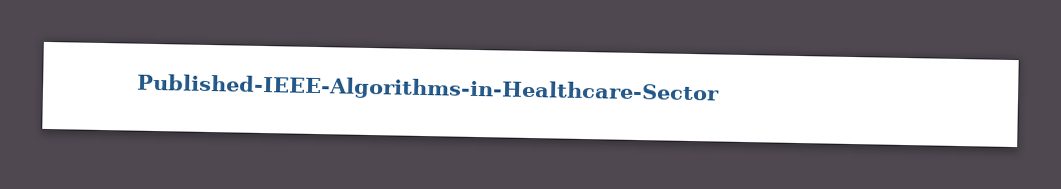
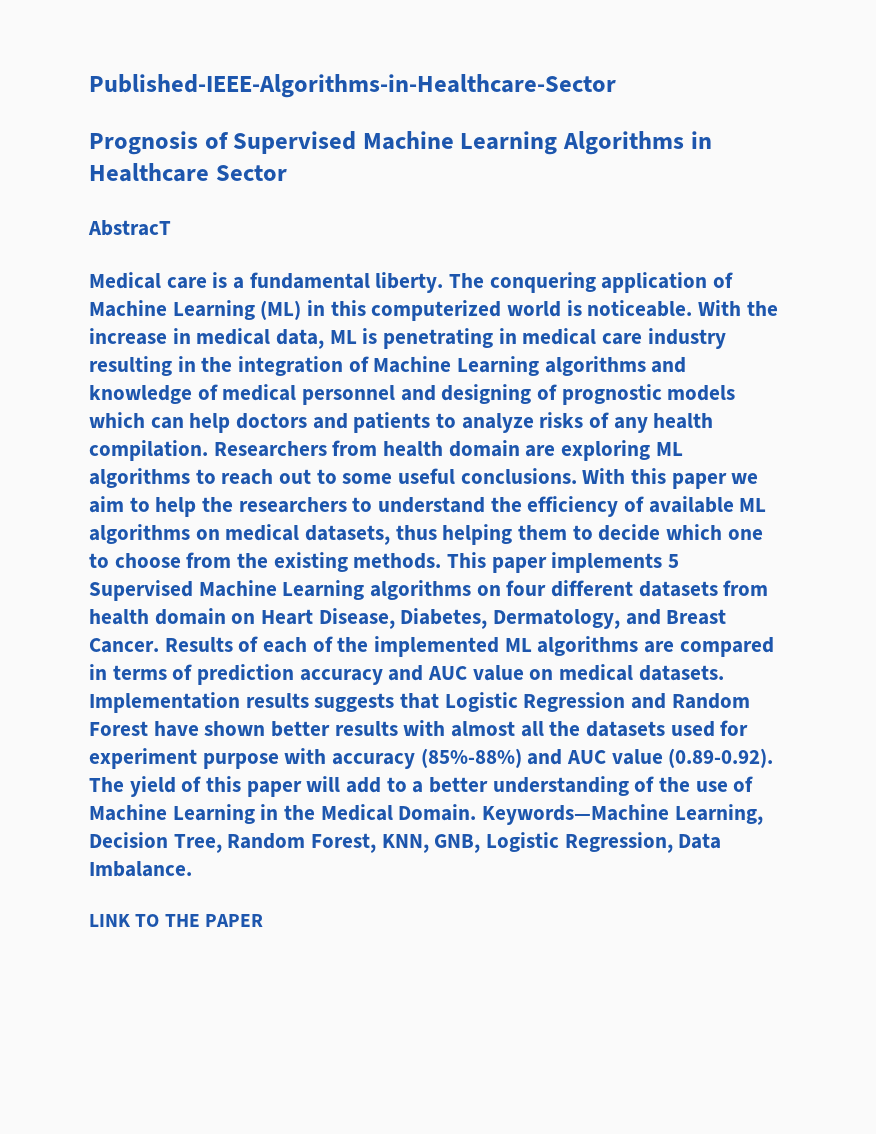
(720, 89) none -> [89,131,712,155] [89,163,287,182] [88,220,171,236] [89,272,734,293] [89,300,778,321] [89,328,726,349] [89,356,687,376] [89,384,736,405] [89,412,714,433] [89,440,683,461] [89,468,759,489] [89,496,767,517] [89,524,763,545] [89,552,680,573] [89,580,769,601] [89,608,727,629] [89,636,774,657] [89,664,724,685] [89,692,750,713] [89,720,749,737] [89,748,774,769] [89,776,754,797] [89,804,763,825] [89,832,722,853] [89,861,192,877] [89,914,263,927] // Prognosis of Supervised Machine Learning Algorithms in Healthcare Sector // AbstracT // Medical care is a fundamental liberty. The conquering application of Machine Learning (ML) in this computerized world is noticeable. With the increase in medical data, ML is penetrating in medical care industry resulting in the integration of Machine Learning algorithms and knowledge of medical personnel and designing of prognostic models which can help doctors and patients to analyze risks of any health compilation. Researchers from health domain are exploring ML algorithms to reach out to some useful conclusions. With this paper we aim to help the researchers to understand the efficiency of available ML algorithms on medical datasets, thus helping them to decide which one to choose from the existing methods. This paper implements 5 Supervised Machine Learning algorithms on four different datasets from health domain on Heart Disease, Diabetes, Dermatology, and Breast Cancer. Results of each of the implemented ML algorithms are compared in terms of prediction accuracy and AUC value on medical datasets. Implementation results suggests that Logistic Regression and Random Forest have shown better results with almost all the datasets used for experiment purpose with accuracy (85%-88%) and AUC value (0.89-0.92). The yield of this paper will add to a better understanding of the use of Machine Learning in the Medical Domain. Keywords—Machine Learning, Decision Tree, Random Forest, KNN, GNB, Logistic Regression, Data Imbalance. // LINK TO THE PAPER

